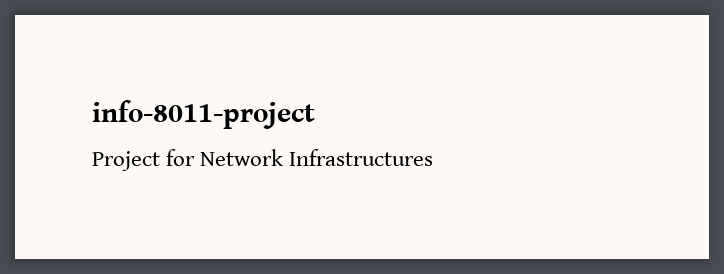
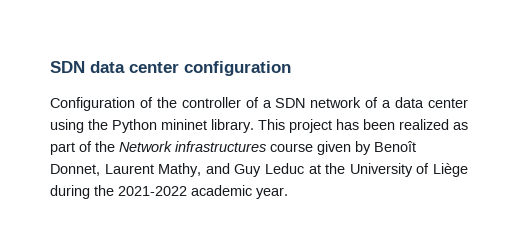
[92,100,315,129] [92,149,434,171] info-8011-project // Project for Network Infrastructures -> [50,61,291,76] [50,97,469,111] [50,119,468,133] [50,141,416,155] [50,163,469,177] [50,185,288,199] SDN data center configuration // Configuration of the controller of a SDN network of a data center using the Python mininet library. This project has been realized as part of the Network infrastructures course given by Benoît Donnet, Laurent Mathy, and Guy Leduc at the University of Liège during the 2021-2022 academic year.

